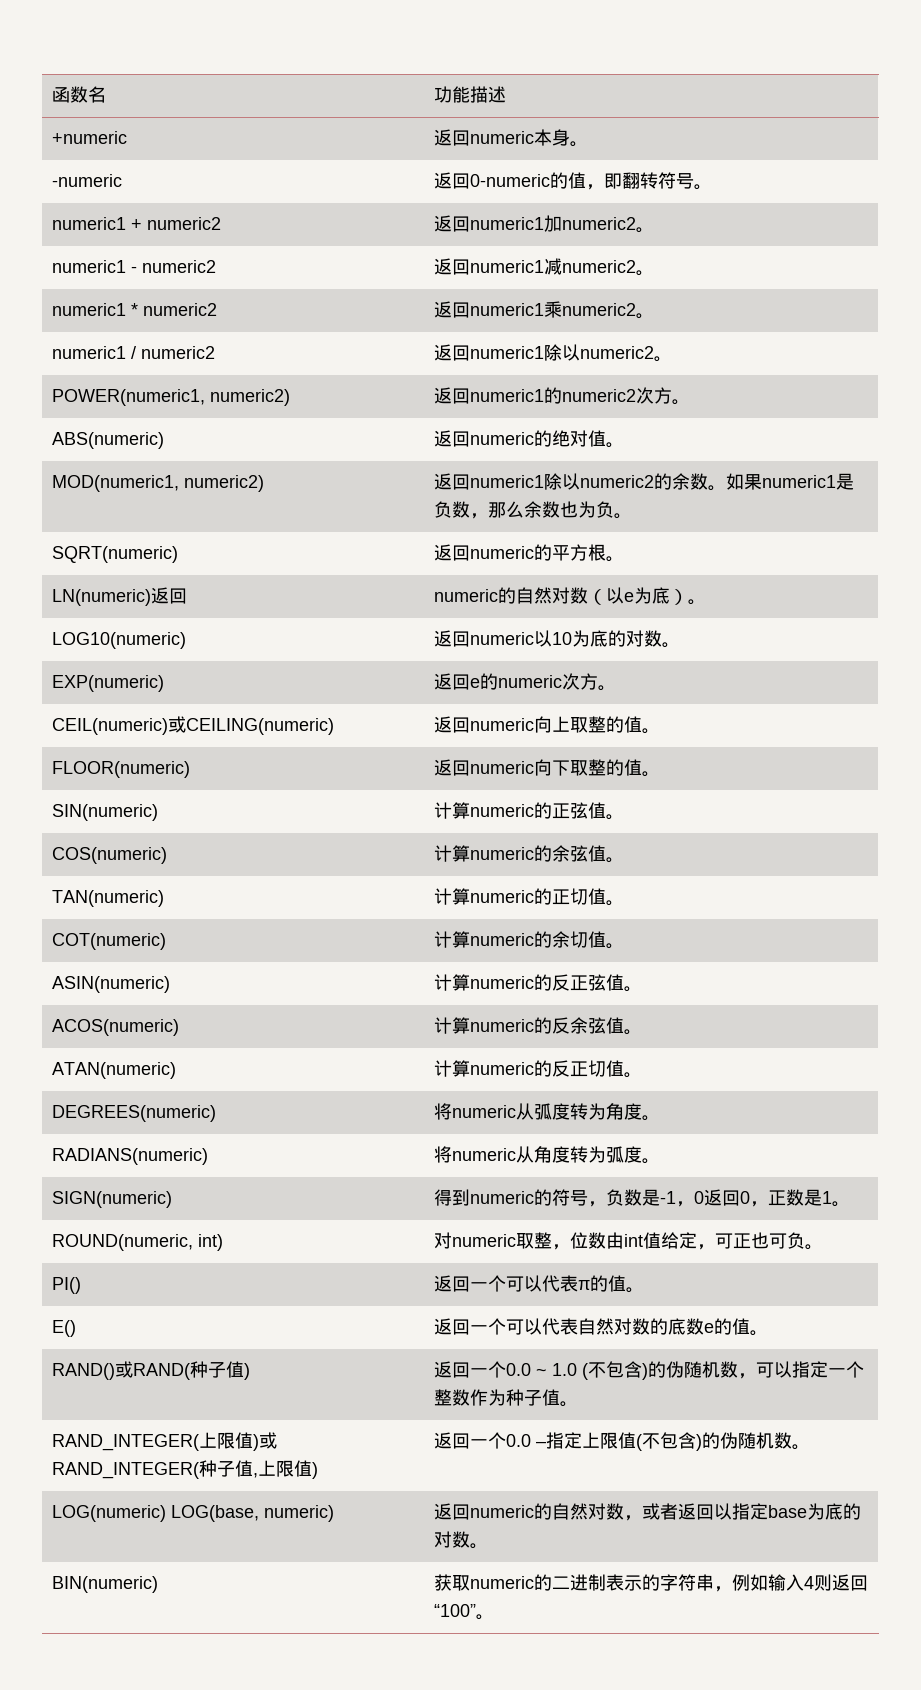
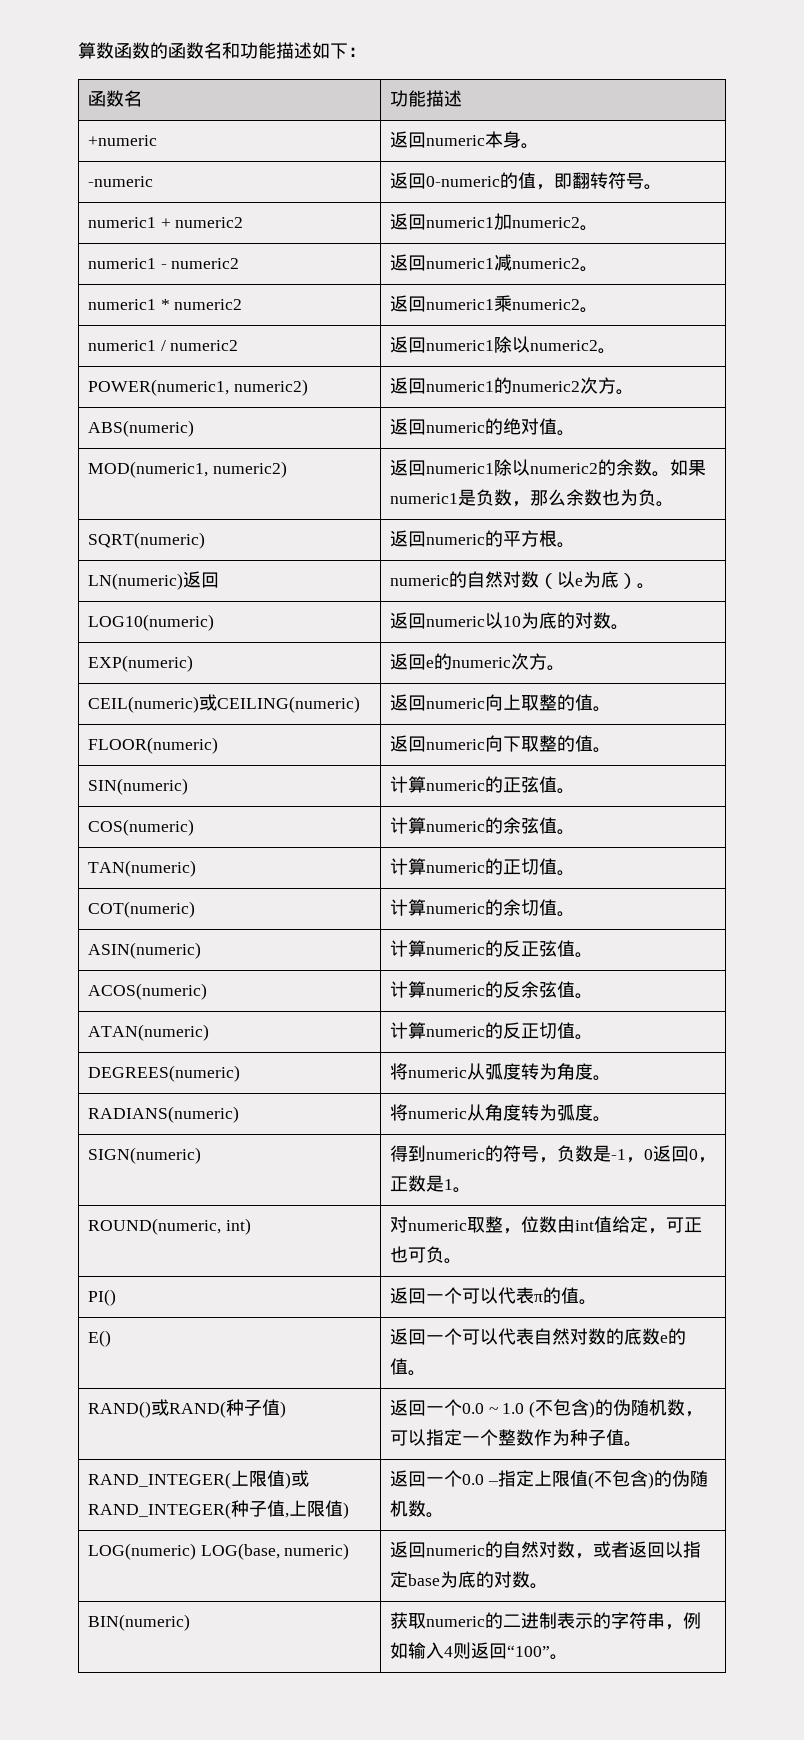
(51, 95) none -> [78,42,366,59] 算数函数的函数名和功能描述如下： //

